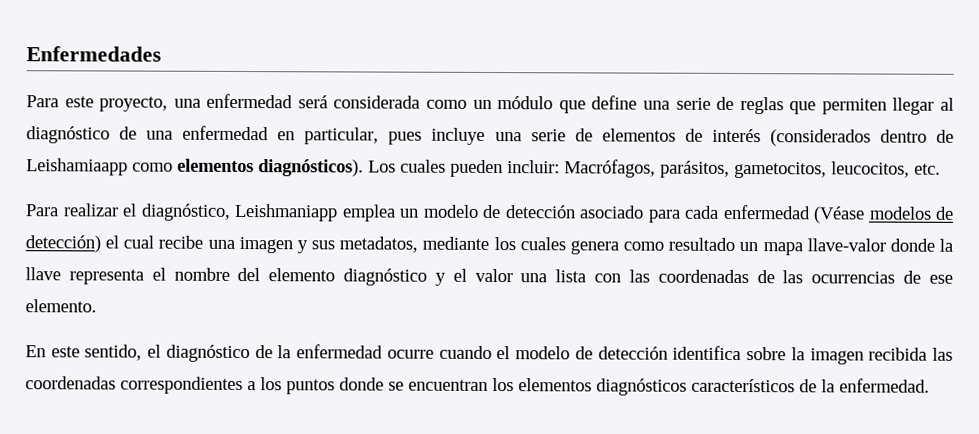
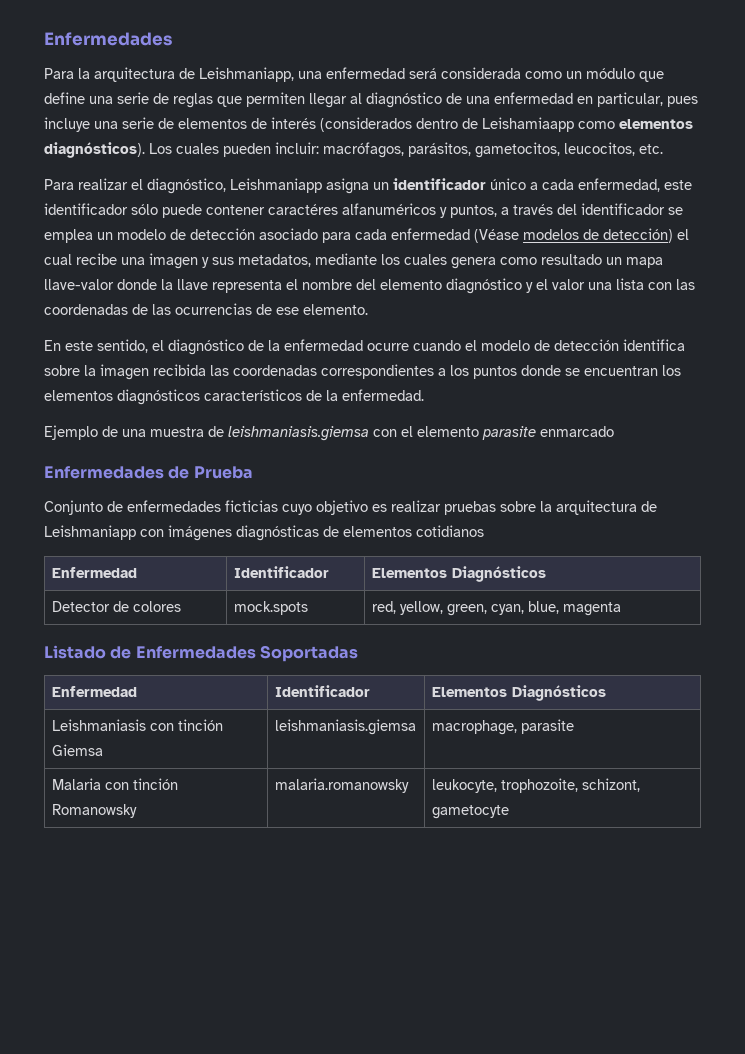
[64,96,169,112] este proyecto, -> [78,67,294,82] la arquitectura de Leishmaniapp,
[564,159,656,178] Macrófagos, -> [323,142,404,158] macrófagos,
(338, 212) none -> [326,178,692,194] [44,203,683,218] asigna un identificador único a cada enfermedad, este identificador sólo puede contener caractéres alfanuméricos y puntos, a través del identificador se
(930, 385) none -> [44,425,614,441] [44,466,253,479] [44,500,657,515] [44,525,484,541] [51,567,137,578] [233,566,329,578] [371,566,546,582] [51,601,181,612] [233,601,308,615] [371,601,621,616] [44,645,358,662] [51,686,137,697] [274,685,370,697] [431,685,606,701] [51,719,223,731] [51,744,103,756] [274,719,416,735] [431,719,574,735] [51,778,178,790] [51,804,137,818] [274,778,409,793] [431,778,640,793] [431,805,509,819] // Ejemplo de una muestra de leishmaniasis.giemsa con el elemento parasite enmarcado // Enfermedades de Prueba // Conjunto de enfermedades ficticias cuyo objetivo es realizar pruebas sobre la arquitectura de Leishmaniapp con imágenes diagnósticas de elementos cotidianos // Enfermedad | Identificador | Elementos Diagnósticos // Detector de colores | mock.spots | red, yellow, green, cyan, blue, magenta // Listado de Enfermedades Soportadas // Enfermedad | Identificador | Elementos Diagnósticos // Leishmaniasis con tinción Giemsa | leishmaniasis.giemsa | macrophage, parasite // Malaria con tinción Romanowsky | malaria.romanowsky | leukocyte, trophozoite, schizont, gametocyte

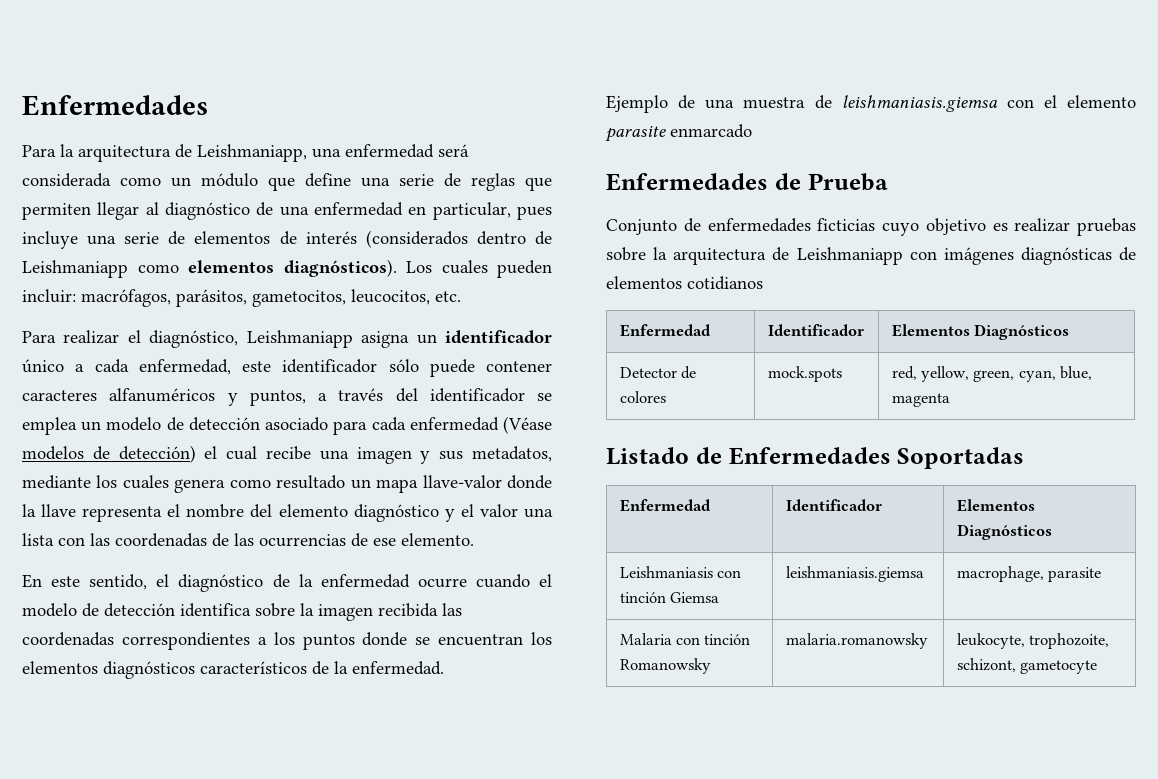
[482,117,574,132] Leishamiaapp -> [22,260,128,278] Leishmaniapp
[268,204,338,215] caractéres -> [22,390,97,401] caracteres

